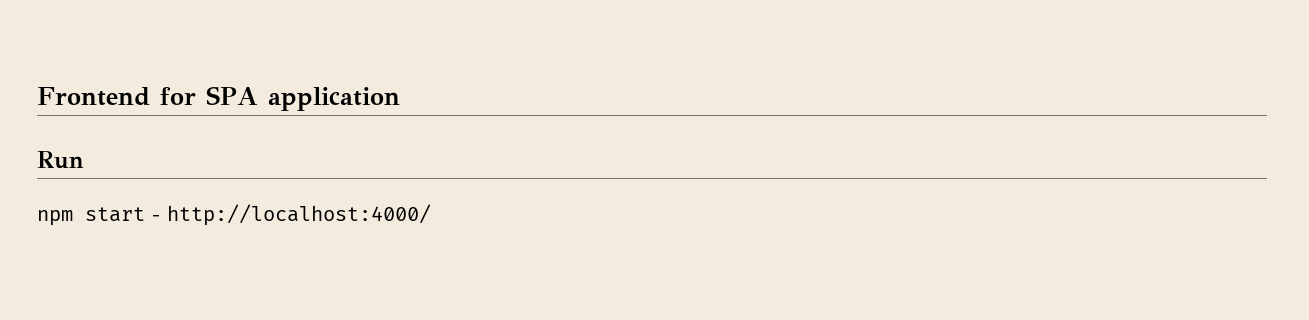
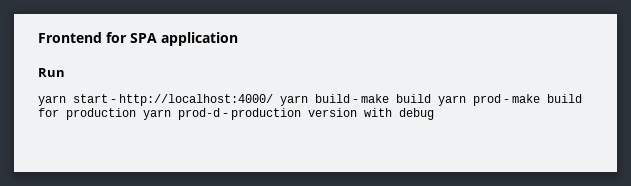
[37,210,73,226] npm -> [38,95,66,106] yarn
(431, 215) none -> [280,94,582,106] [38,108,434,120] yarn build - make build yarn prod - make build for production yarn prod-d - production version with debug

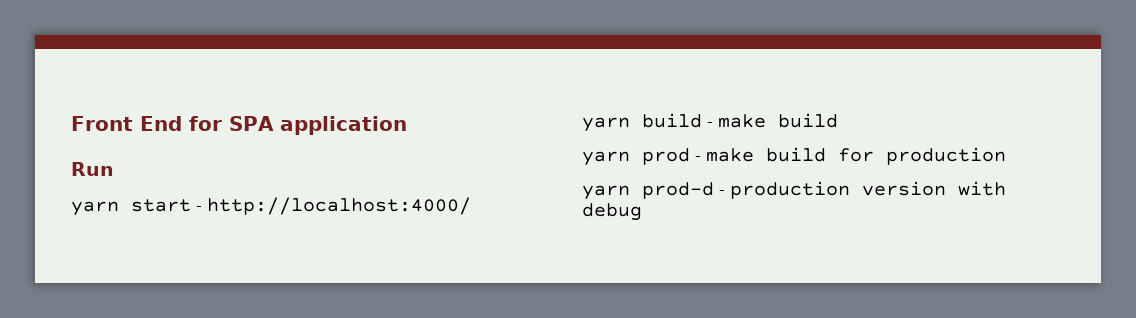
[38,32,102,43] Frontend -> [71,116,182,131] Front End
(273, 100) none -> (471, 206) //
(431, 98) none -> (838, 120) //
(136, 114) none -> (1006, 156) //

